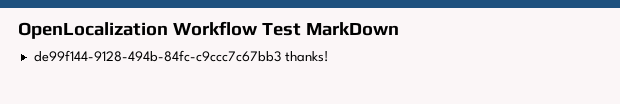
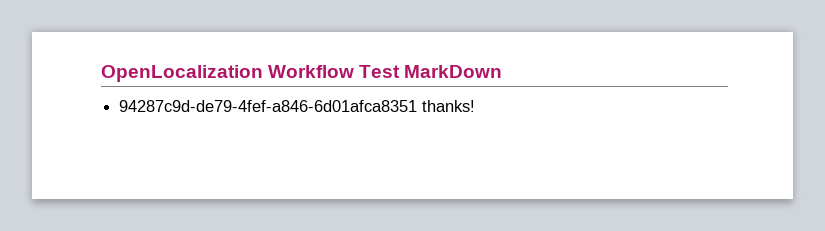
[33,50,281,62] de99f144-9128-494b-84fc-c9ccc7c67bb3 -> [119,100,418,112] 94287c9d-de79-4fef-a846-6d01afca8351

